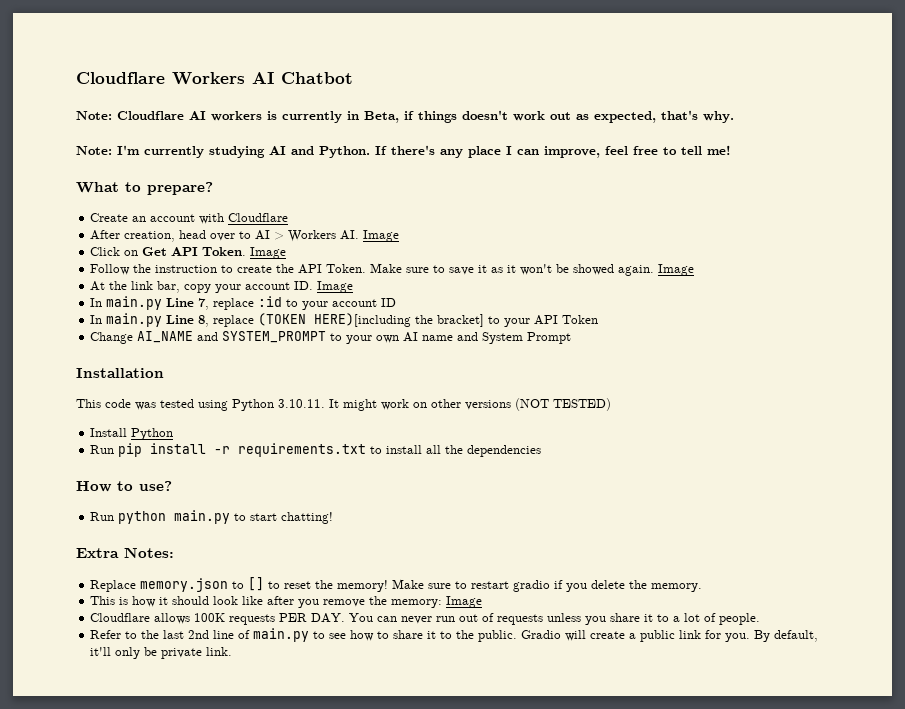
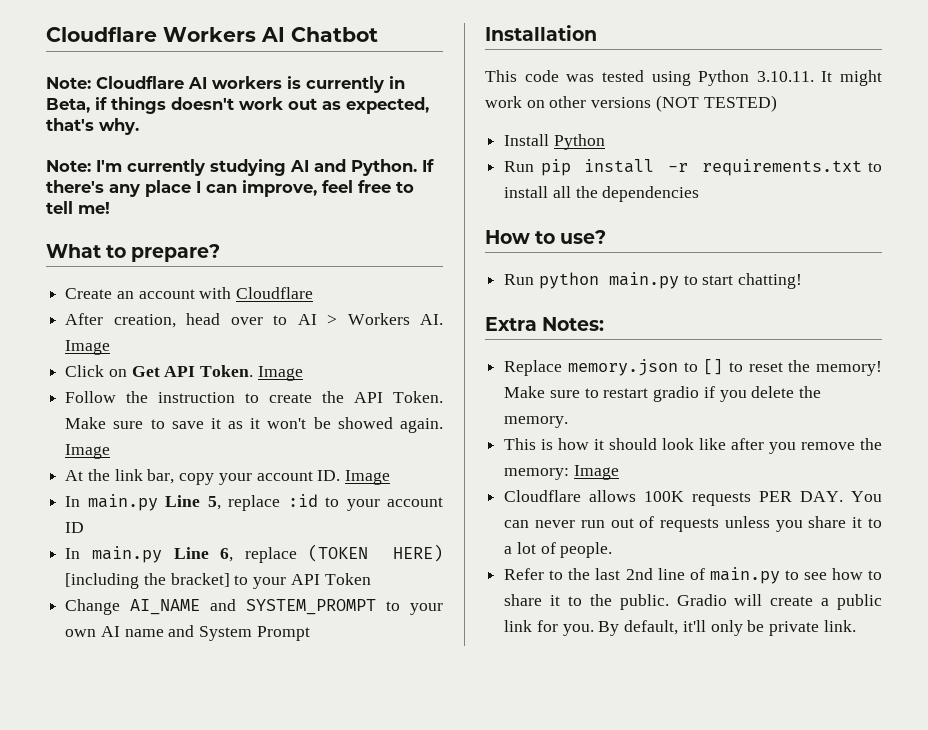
[198,298,210,310] 7, -> [207,496,221,510] 5,
[198,315,210,327] 8, -> [220,548,234,562] 6,
[314,313,412,327] HERE)[including -> [393,544,443,562] [65,573,140,589] HERE) [including

